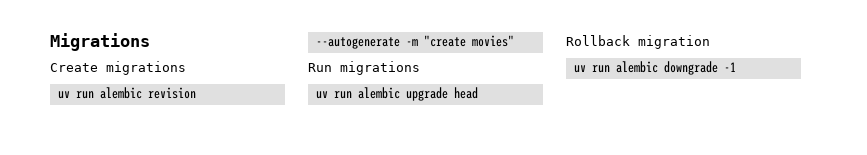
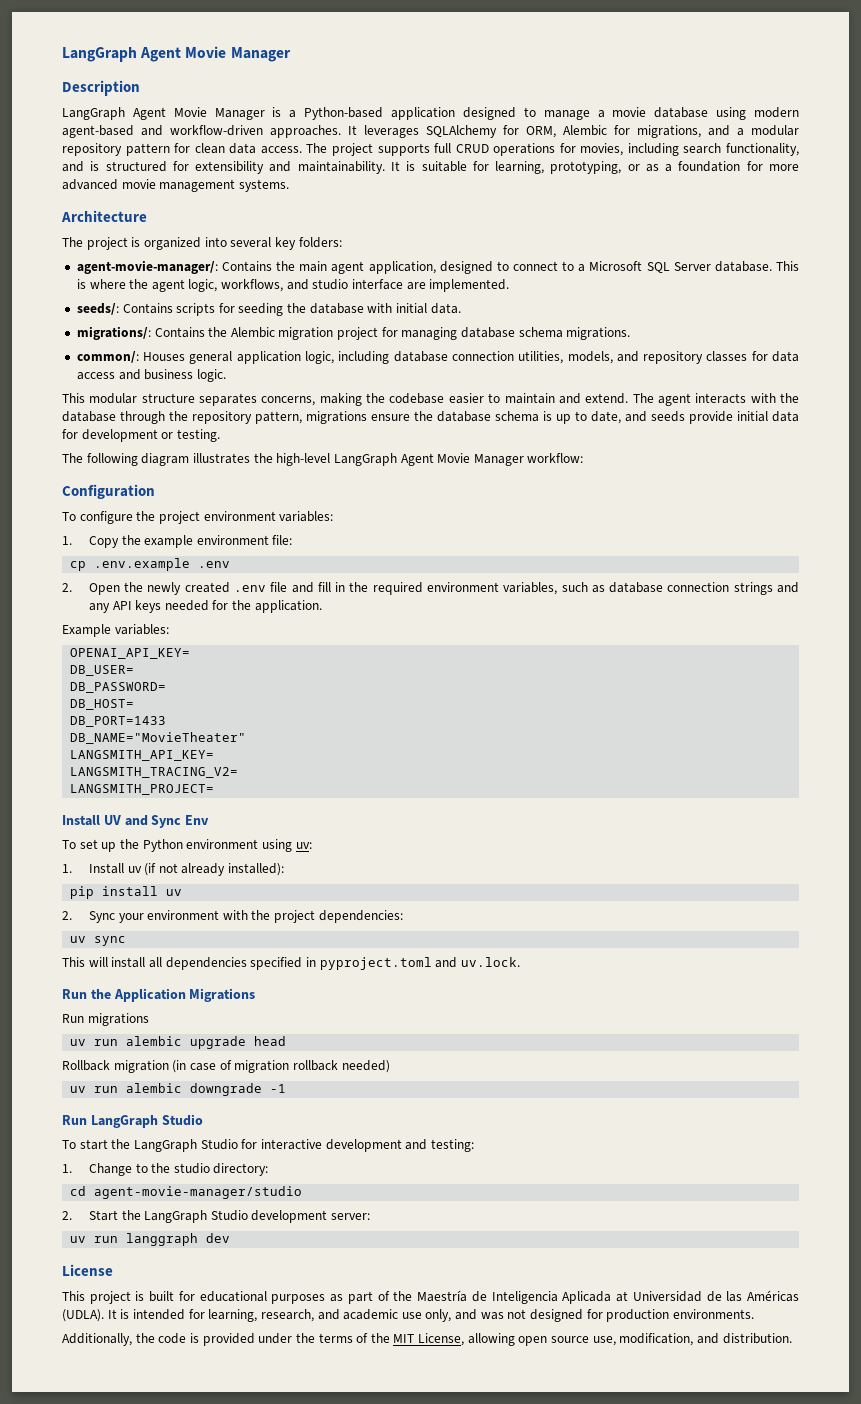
[50,33,150,51] [50,61,186,75] [57,87,196,99] [315,35,514,49] Migrations // Create migrations // uv run alembic revision --autogenerate -m "create movies" -> [62,46,291,62] [62,80,140,96] [62,107,800,120] [62,125,799,138] [62,143,799,156] [62,161,800,174] [62,179,289,192] [61,210,147,222] [62,237,342,250] [76,260,799,274] [76,279,510,292] [76,303,461,316] [76,326,631,340] [76,351,800,364] [76,369,226,382] [62,393,800,406] [62,411,799,424] [62,429,220,442] [62,453,584,466] [62,484,155,499] [62,511,334,524] [62,535,293,548] [70,558,231,571] [62,582,799,595] [88,600,322,613] [62,624,169,637] [70,648,191,659] [70,665,135,676] [70,682,167,693] [70,699,135,710] [70,716,167,727] [70,732,247,744] [70,750,215,761] [70,767,239,778] [70,784,215,795] [62,815,210,828] [62,839,312,852] [62,863,285,876] [70,886,183,899] [62,910,403,923] [70,936,127,946] [62,957,520,970] [62,988,256,1002] LangGraph Agent Movie Manager // Description // LangGraph Agent Movie Manager is a Python-based application designed to manage a movie database using modern agent-based and workflow-driven approaches. It leverages SQLAlchemy for ORM, Alembic for migrations, and a modular repository pattern for clean data access. The project supports full CRUD operations for movies, including search functionality, and is structured for extensibility and maintainability. It is suitable for learning, prototyping, or as a foundation for more advanced movie management systems. // Architecture // The project is organized into several key folders: // agent-movie-manager/: Contains the main agent application, designed to connect to a Microsoft SQL Server database. This is where the agent logic, workflows, and studio interface are implemented. // seeds/: Contains scripts for seeding the database with initial data. // migrations/: Contains the Alembic migration project for managing database schema migrations. // common/: Houses general application logic, including database connection utilities, models, and repository classes for data access and business logic. // This modular structure separates concerns, making the codebase easier to maintain and extend. The agent interacts with the database through the repository pattern, migrations ensure the database schema is up to date, and seeds provide initial data for development or testing. // The following diagram illustrates the high-level LangGraph Agent Movie Manager workflow: // Configuration // To configure the project environment variables: // 1. Copy the example environment file: // cp .env.example .env // 2. Open the newly created .env file and fill in the required environment variables, such as database connection strings and any API keys needed for the application. // Example variables: // OPENAI_API_KEY= // DB_USER= // DB_PASSWORD= // DB_HOST= // DB_PORT=1433 // DB_NAME="MovieTheater" // LANGSMITH_API_KEY= // LANGSMITH_TRACING_V2= // LANGSMITH_PROJECT= // Install UV and Sync Env // To set up the Python environment using uv: // 1. Install uv (if not already installed): // pip install uv // 2. Sync your environment with the project dependencies: // uv sync // This will install all dependencies specified in pyproject.toml and uv.lock. // Run the Application Migrations
(710, 42) none -> [172,1060,390,1073] (in case of migration rollback needed)
(736, 67) none -> [62,1114,203,1128] [62,1139,474,1152] [62,1163,269,1176] [70,1186,303,1199] [62,1210,371,1223] [70,1233,231,1246] [62,1264,113,1276] [62,1290,799,1304] [62,1309,754,1322] [62,1333,792,1346] // Run LangGraph Studio // To start the LangGraph Studio for interactive development and testing: // 1. Change to the studio directory: // cd agent-movie-manager/studio // 2. Start the LangGraph Studio development server: // uv run langgraph dev // License // This project is built for educational purposes as part of the Maestría de Inteligencia Aplicada at Universidad de las Américas (UDLA). It is intended for learning, research, and academic use only, and was not designed for production environments. // Additionally, the code is provided under the terms of the MIT License, allowing open source use, modification, and distribution.

